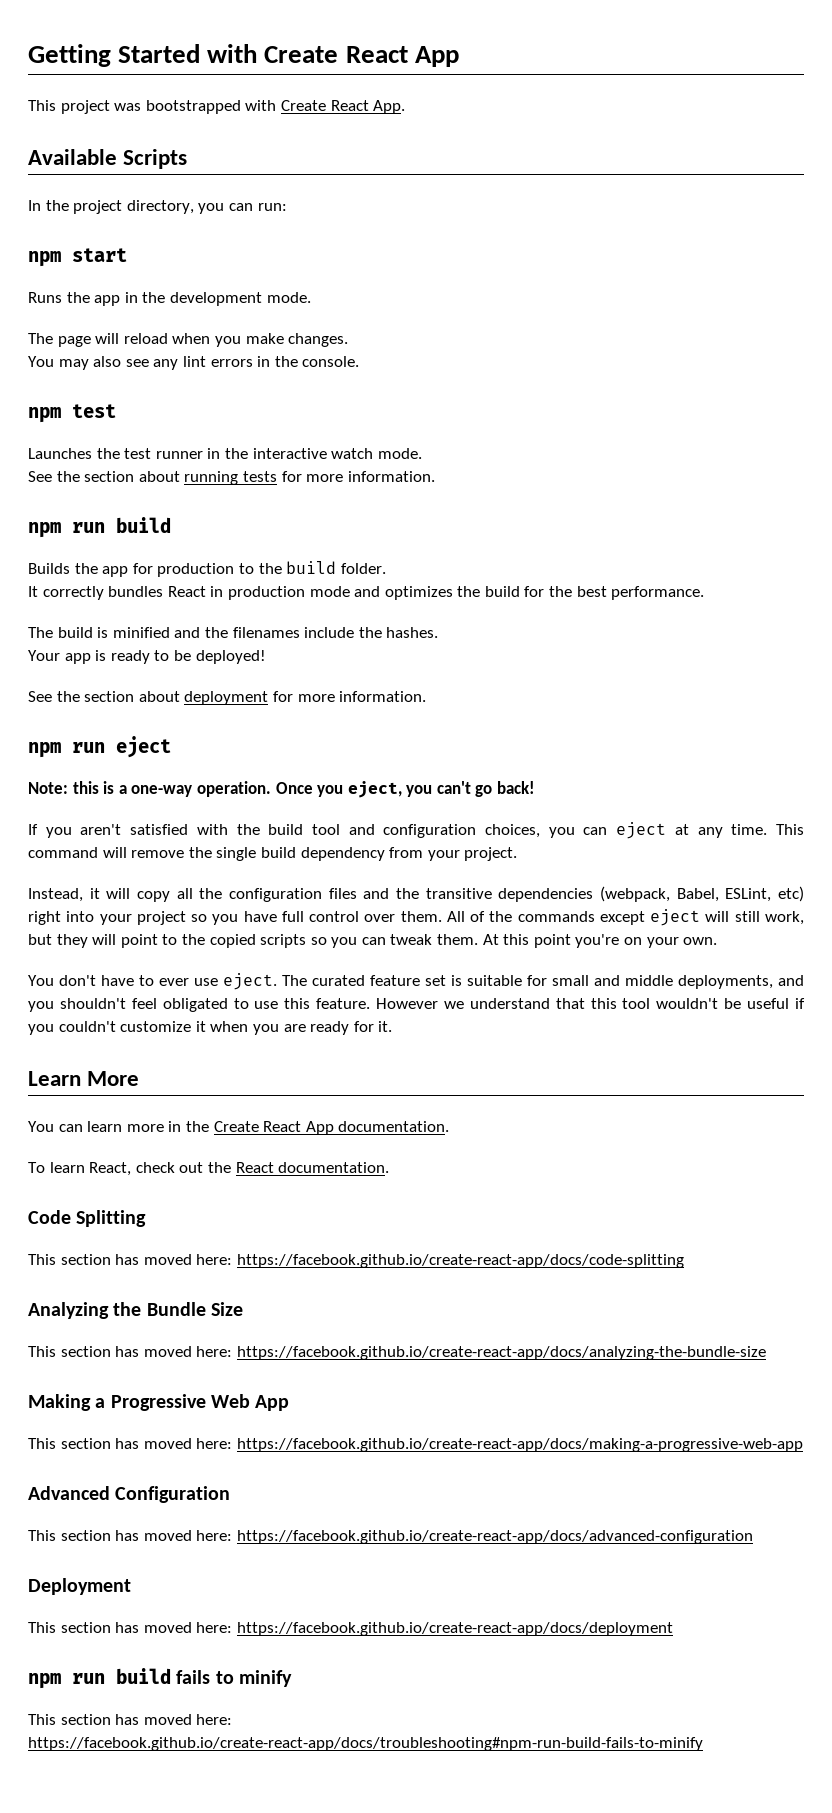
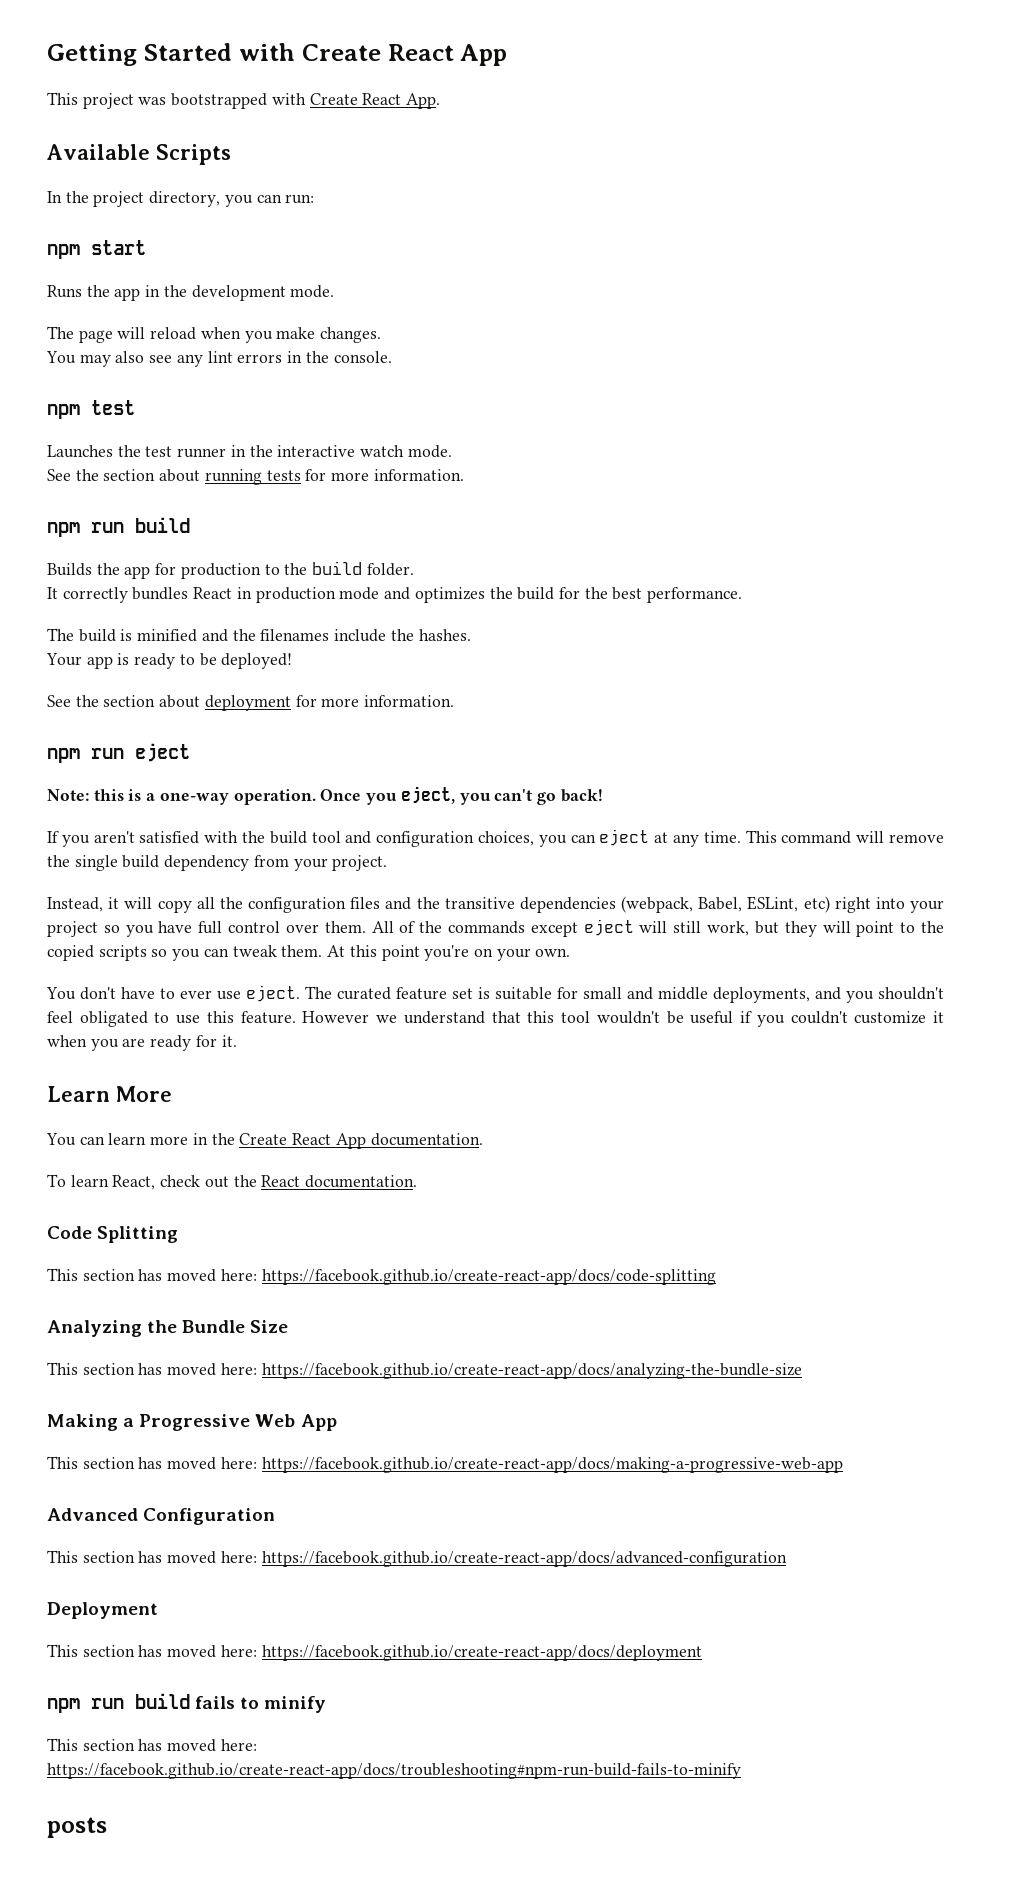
(703, 1744) none -> [47,1817,107,1838] // posts

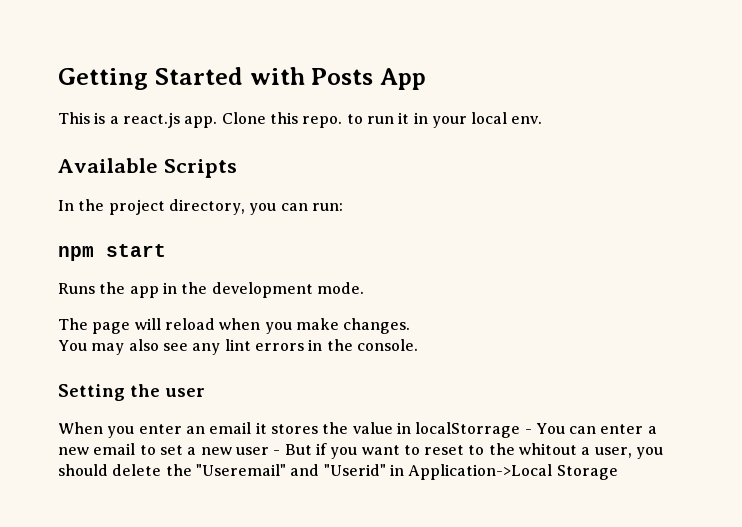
[301,44,508,66] [47,92,441,109] Create React App // This project was bootstrapped with Create React App. -> [311,68,426,90] [58,112,543,128] Posts App // This is a react.js app. Clone this repo. to run it in your local env.
[47,400,135,419] [47,445,452,458] [47,469,464,485] [47,517,190,537] [47,561,414,579] [47,587,743,603] [47,628,471,642] [46,653,293,669] [47,695,455,711] [47,743,190,763] [47,786,603,805] [47,829,944,847] [47,855,388,871] [47,896,944,913] [47,919,945,937] [47,945,571,961] [46,985,944,1003] [47,1011,944,1027] [47,1035,237,1051] [47,1086,172,1102] [46,1133,483,1149] [47,1174,418,1190] [47,1226,179,1243] [47,1268,716,1285] [47,1320,289,1337] [47,1362,802,1379] [47,1414,337,1431] [47,1456,843,1473] [47,1508,276,1525] [47,1550,787,1567] [47,1602,158,1619] [47,1644,702,1661] [47,1693,327,1713] [47,1738,257,1752] [47,1763,741,1779] [47,1817,107,1838] npm test // Launches the test runner in the interactive watch mode. // See the section about running tests for more information. // npm run build // Builds the app for production to the build folder. // It correctly bundles React in production mode and optimizes the build for the best performance. // The build is minified and the filenames include the hashes. // Your app is ready to be deployed! // See the section about deployment for more information. // npm run eject // Note: this is a one-way operation. Once you eject, you can't go back! // If you aren't satisfied with the build tool and configuration choices, you can eject at any time. This command will remove the single build dependency from your project. // Instead, it will copy all the configuration files and the transitive dependencies (webpack, Babel, ESLint, etc) right into your project so you have full control over them. All of the commands except eject will still work, but they will point to the copied scripts so you can tweak them. At this point you're on your own. // You don't have to ever use eject. The curated feature set is suitable for small and middle deployments, and you shouldn't feel obligated to use this feature. However we understand that this tool wouldn't be useful if you couldn't customize it when you are ready for it. // Learn More // You can learn more in the Create React App documentation. // To learn React, check out the React documentation. // Code Splitting // This section has moved here: https://facebook.github.io/create-react-app/docs/code-splitting // Analyzing the Bundle Size // This section has moved here: https://facebook.github.io/create-react-app/docs/analyzing-the-bundle-size // Making a Progressive Web App // This section has moved here: https://facebook.github.io/create-react-app/docs/making-a-progressive-web-app // Advanced Configuration // This section has moved here: https://facebook.github.io/create-react-app/docs/advanced-configuration // Deployment // This section has moved here: https://facebook.github.io/create-react-app/docs/deployment // npm run build fails to minify // This section has moved here: https://facebook.github.io/create-react-app/docs/troubleshooting#npm-run-build-fails-to-minify // posts -> [58,384,205,401] [58,422,657,438] [58,443,664,459] [58,464,618,480] Setting the user // When you enter an email it stores the value in localStorrage - You can enter a new email to set a new user - But if you want to reset to the whitout a user, you should delete the "Useremail" and "Userid" in Application->Local Storage

